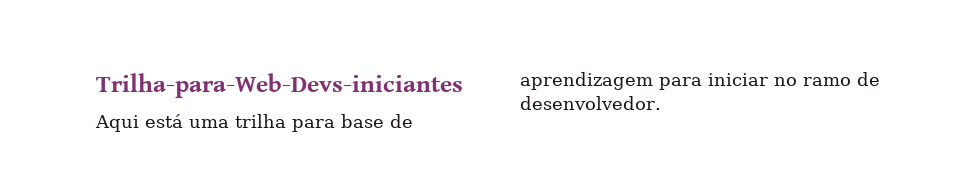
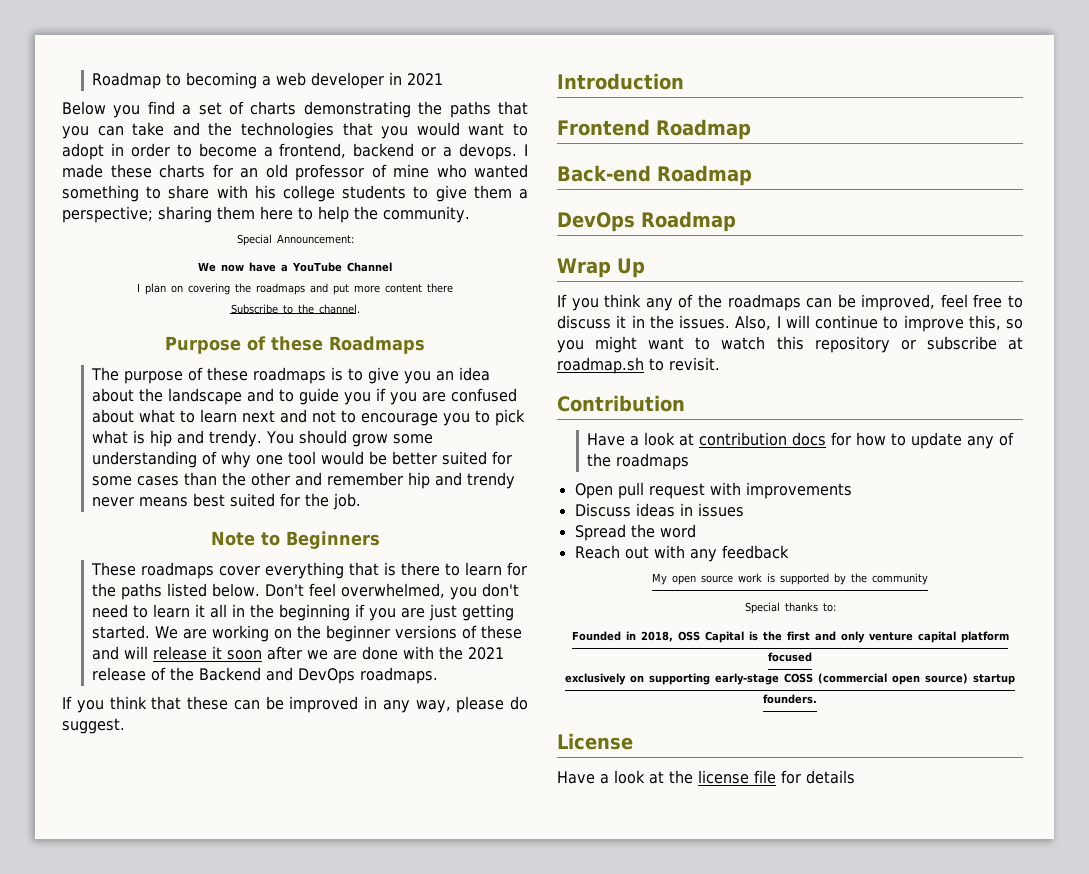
[96,73,463,98] [95,114,413,132] [520,72,880,90] [520,96,661,110] Trilha-para-Web-Devs-iniciantes // Aqui está uma trilha para base de aprendizagem para iniciar no ramo de desenvolvedor. -> [92,72,444,89] [62,101,528,118] [62,122,529,139] [62,143,529,160] [62,164,528,181] [62,185,528,202] [62,206,470,223] [236,234,354,246] [198,262,392,272] [137,283,453,295] [230,304,360,314] [165,336,425,354] [91,367,491,384] [92,388,518,405] [92,409,526,426] [92,430,434,447] [92,451,513,468] [92,472,516,489] [92,493,362,510] [210,531,380,549] [91,562,528,579] [92,583,520,600] [92,604,515,621] [92,625,523,642] [92,646,505,660] [92,667,439,684] [62,696,528,713] [62,718,125,734] [557,73,684,90] [557,119,751,140] [557,165,752,186] [557,211,736,232] [557,258,645,278] [557,294,1023,311] [557,315,1023,332] [557,336,1023,353] [557,357,720,374] [557,395,685,412] [587,432,1015,449] [587,453,690,470] [574,482,852,499] [574,503,744,517] [574,524,696,541] [574,545,789,562] [652,573,928,585] [744,602,836,614] [571,631,1009,643] [768,652,812,662] [565,673,1015,685] [763,694,817,704] [557,733,633,750] [557,770,855,784] Roadmap to becoming a web developer in 2021 // Below you find a set of charts demonstrating the paths that you can take and the technologies that you would want to adopt in order to become a frontend, backend or a devops. I made these charts for an old professor of mine who wanted something to share with his college students to give them a perspective; sharing them here to help the community. // Special Announcement: // We now have a YouTube Channel // I plan on covering the roadmaps and put more content there // Subscribe to the channel. // Purpose of these Roadmaps // The purpose of these roadmaps is to give you an idea about the landscape and to guide you if you are confused about what to learn next and not to encourage you to pick what is hip and trendy. You should grow some understanding of why one tool would be better suited for some cases than the other and remember hip and trendy never means best suited for the job. // Note to Beginners // These roadmaps cover everything that is there to learn for the paths listed below. Don't feel overwhelmed, you don't need to learn it all in the beginning if you are just getting started. We are working on the beginner versions of these and will release it soon after we are done with the 2021 release of the Backend and DevOps roadmaps. // If you think that these can be improved in any way, please do suggest. // Introduction // Frontend Roadmap // Back-end Roadmap // DevOps Roadmap // Wrap Up // If you think any of the roadmaps can be improved, feel free to discuss it in the issues. Also, I will continue to improve this, so you might want to watch this repository or subscribe at roadmap.sh to revisit. // Contribution // Have a look at contribution docs for how to update any of the roadmaps // Open pull request with improvements // Discuss ideas in issues // Spread the word // Reach out with any feedback // My open source work is supported by the community // Special thanks to: // Founded in 2018, OSS Capital is the first and only venture capital platform focused // exclusively on supporting early-stage COSS (commercial open source) startup founders. // License // Have a look at the license file for details

